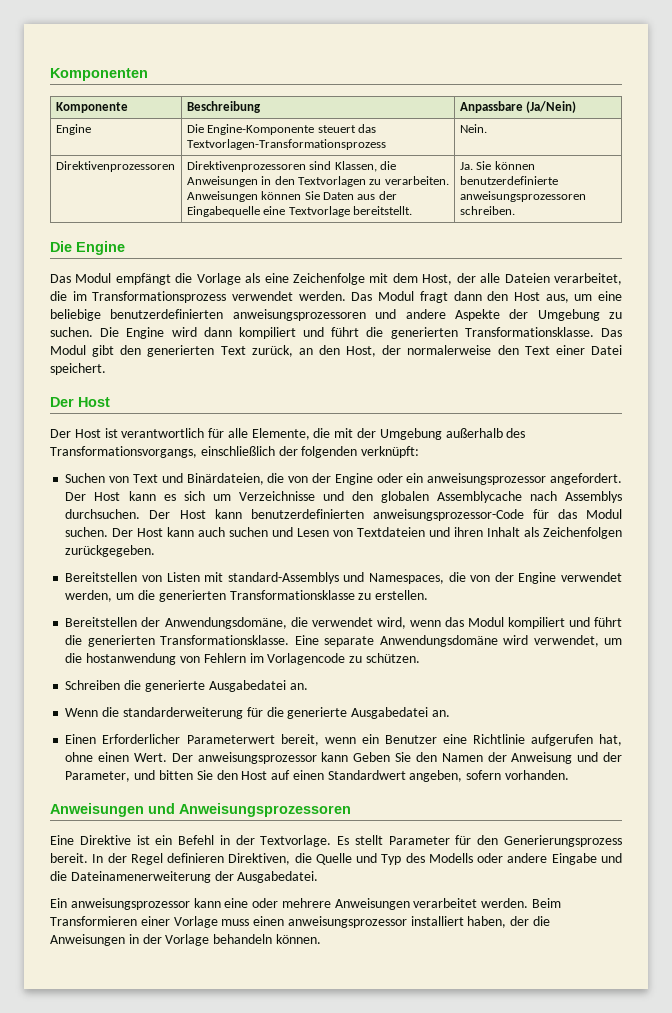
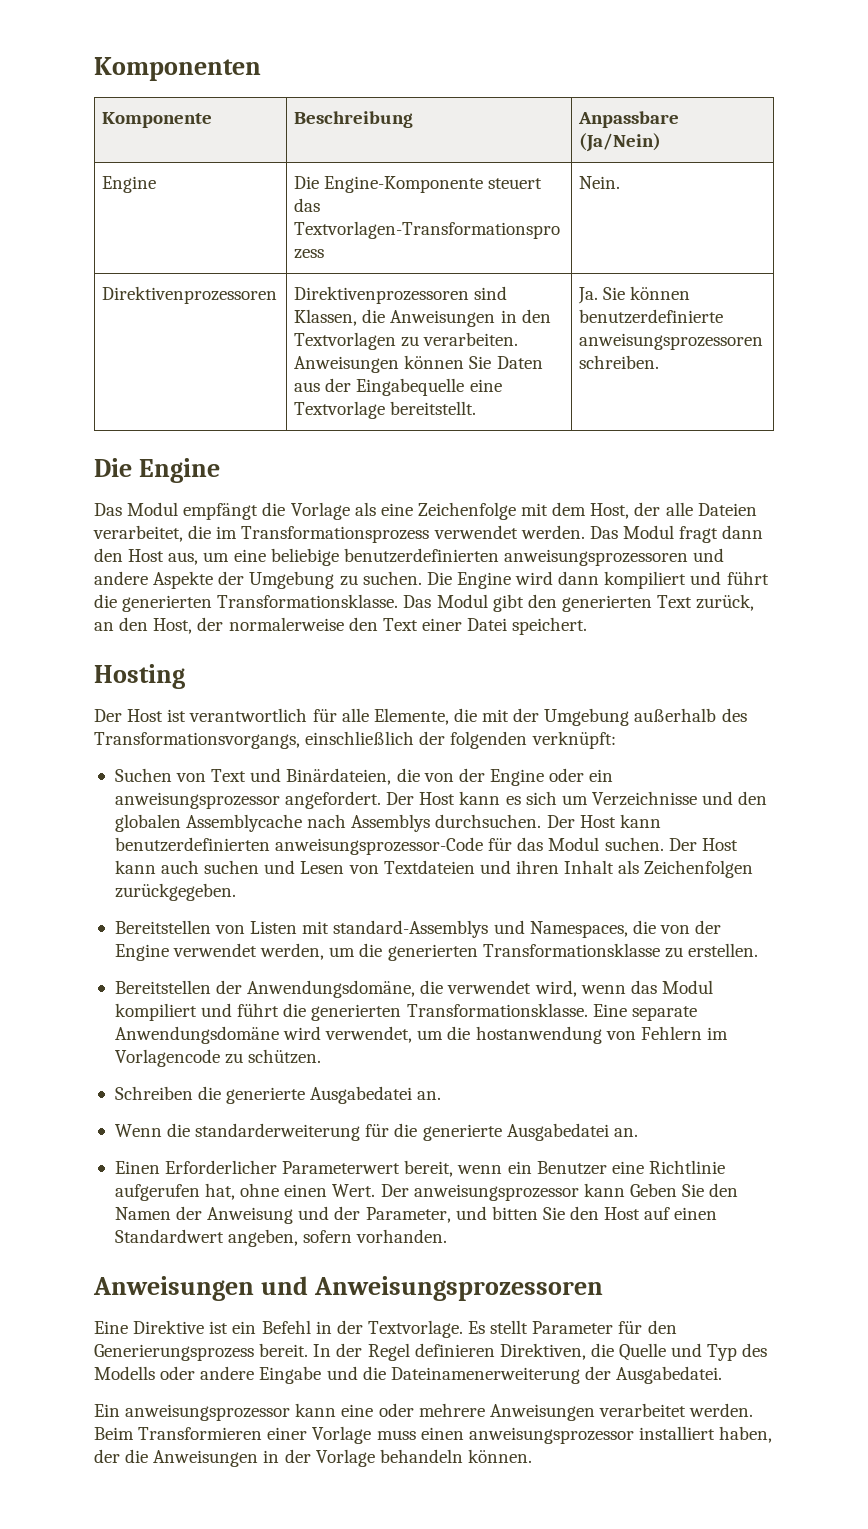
[50,397,110,407] Der Host -> [94,664,185,689] Hosting

